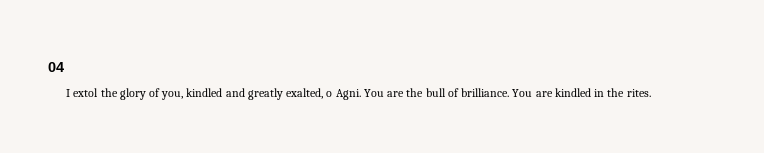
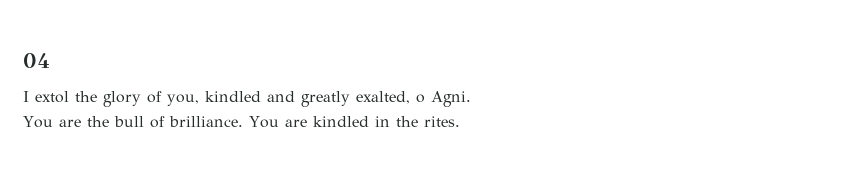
(361, 94) none -> (471, 99) //

